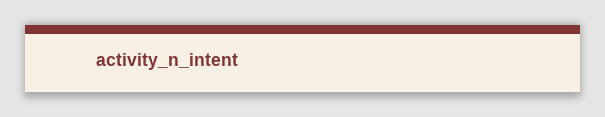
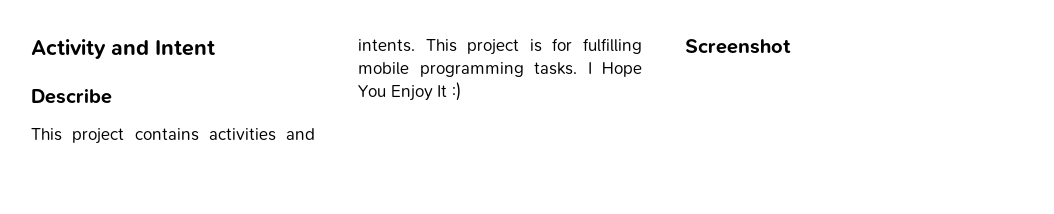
[96,53,238,70] activity_n_intent -> [31,39,215,59] [31,88,112,104] [31,128,315,144] [358,38,642,55] [358,62,642,77] [358,82,461,101] [685,39,791,54] Activity and Intent // Describe // This project contains activities and intents. This project is for fulfilling mobile programming tasks. I Hope You Enjoy It :) // Screenshot

